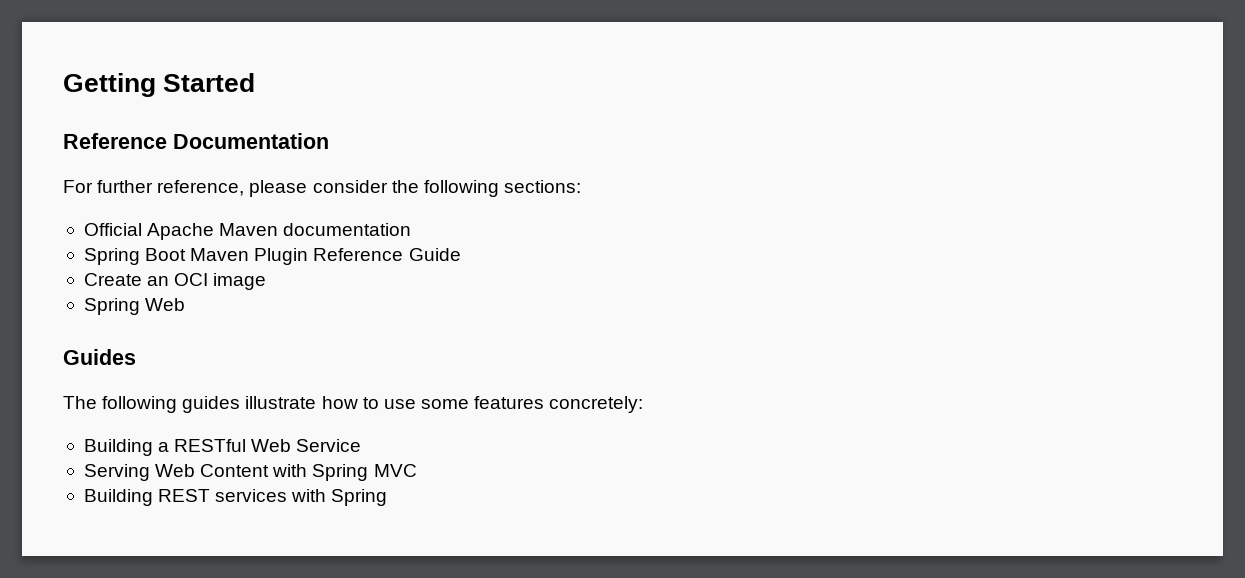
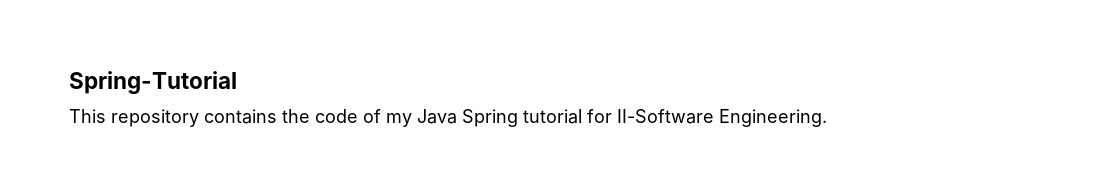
[63,73,256,97] [63,133,329,149] [63,180,581,197] [83,223,412,240] [83,248,461,265] [83,273,267,290] [83,298,186,315] [63,349,136,365] [63,396,644,413] [83,439,362,456] [83,464,417,481] [83,489,388,506] Getting Started // Reference Documentation // For further reference, please consider the following sections: // Official Apache Maven documentation // Spring Boot Maven Plugin Reference Guide // Create an OCI image // Spring Web // Guides // The following guides illustrate how to use some features concretely: // Building a RESTful Web Service // Serving Web Content with Spring MVC // Building REST services with Spring -> [69,71,237,94] [69,109,827,127] Spring-Tutorial // This repository contains the code of my Java Spring tutorial for II-Software Engineering.

